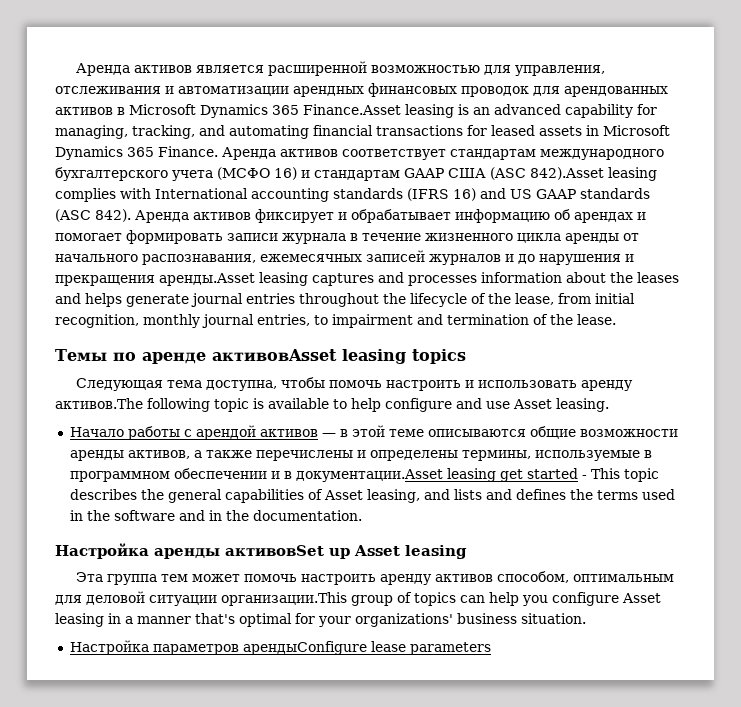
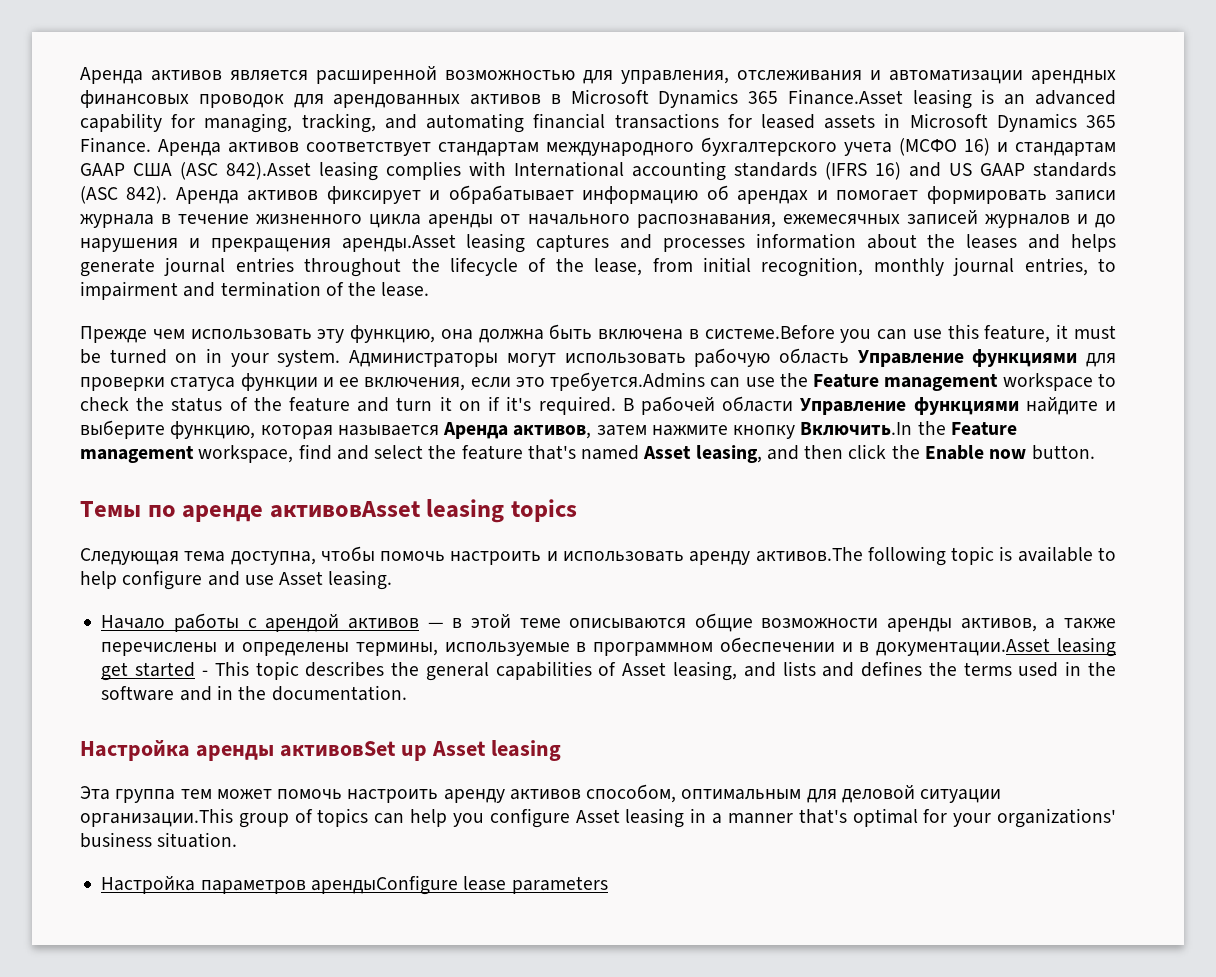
(616, 319) none -> [80,324,1116,343] [80,348,1117,367] [80,372,1116,391] [80,396,1116,415] [80,420,1017,439] [80,444,1095,463] // Прежде чем использовать эту функцию, она должна быть включена в системе.Before you can use this feature, it must be turned on in your system. Администраторы могут использовать рабочую область Управление функциями для проверки статуса функции и ее включения, если это требуется.Admins can use the Feature management workspace to check the status of the feature and turn it on if it's required. В рабочей области Управление функциями найдите и выберите функцию, которая называется Аренда активов, затем нажмите кнопку Включить.In the Feature management workspace, find and select the feature that's named Asset leasing, and then click the Enable now button.

